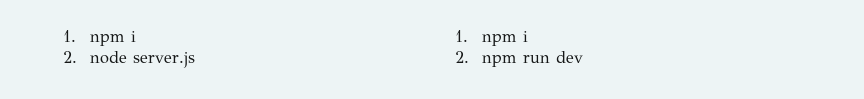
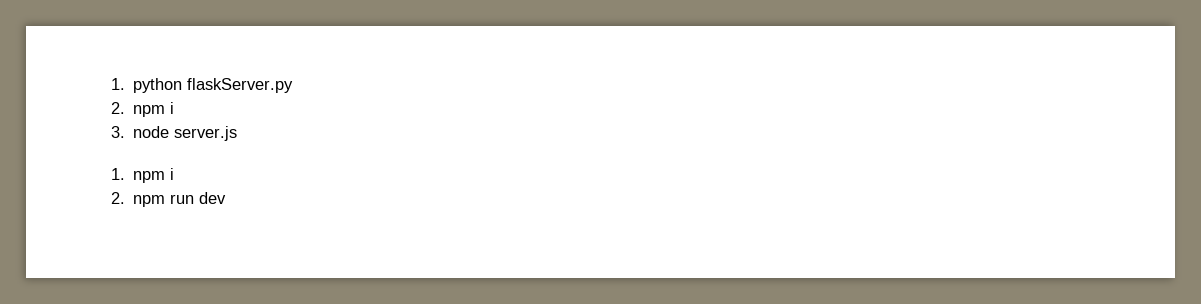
[63,30,137,46] [63,51,77,63] 1. npm i // 2. -> [111,78,294,93] [111,102,175,117] [111,126,125,138] 1. python flaskServer.py // 2. npm i // 3.

